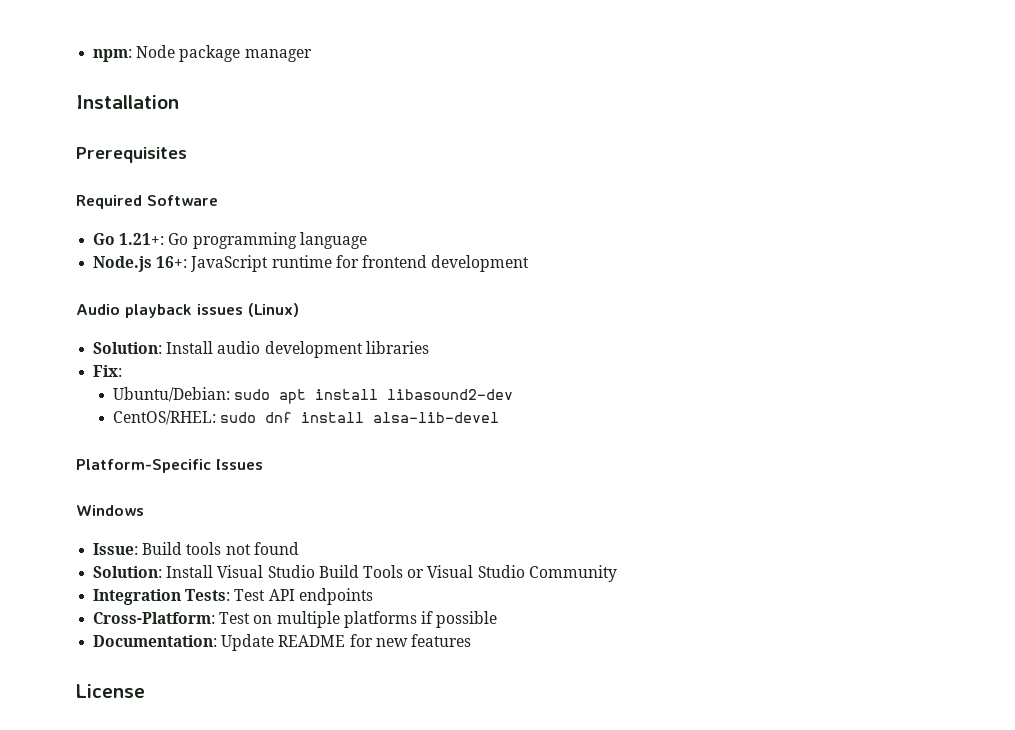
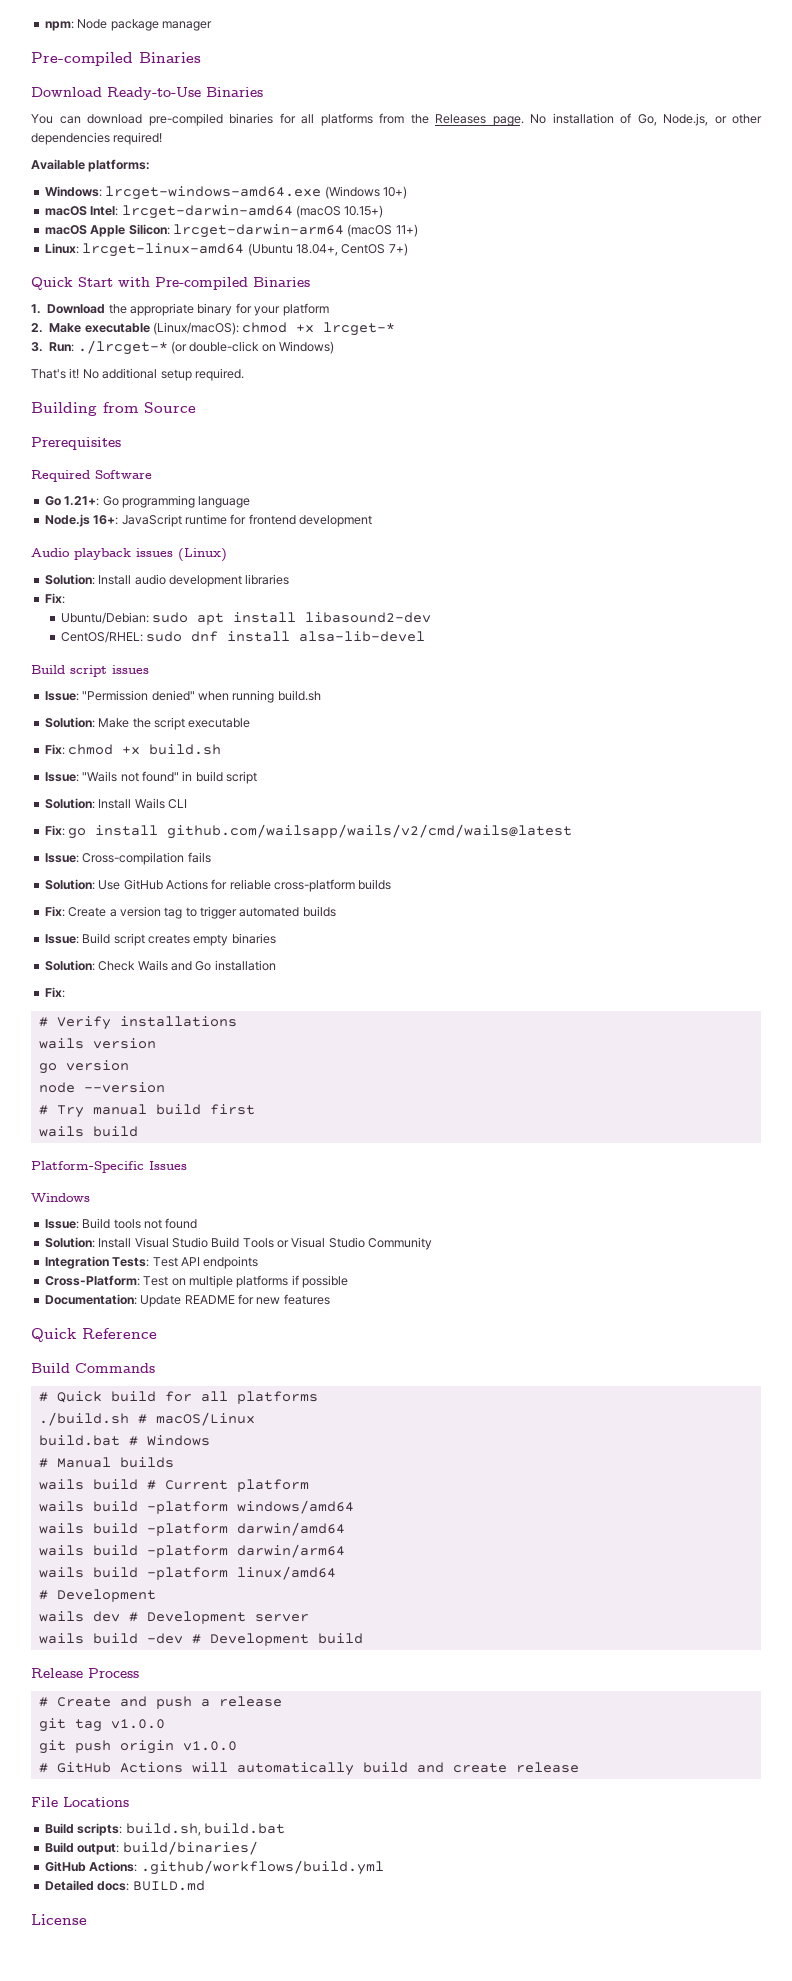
[76,95,179,109] Installation -> [31,52,201,66] [31,87,263,100] [31,113,762,126] [31,132,163,145] [31,159,151,172] [44,186,407,200] [44,205,384,219] [44,224,418,238] [44,243,408,257] [31,277,310,290] [31,303,329,316] [31,322,396,336] [31,340,335,355] [31,368,244,381] [31,402,196,416] Pre-compiled Binaries // Download Ready-to-Use Binaries // You can download pre-compiled binaries for all platforms from the Releases page. No installation of Go, Node.js, or other dependencies required! // Available platforms: // Windows: lrcget-windows-amd64.exe (Windows 10+) // macOS Intel: lrcget-darwin-amd64 (macOS 10.15+) // macOS Apple Silicon: lrcget-darwin-arm64 (macOS 11+) // Linux: lrcget-linux-amd64 (Ubuntu 18.04+, CentOS 7+) // Quick Start with Pre-compiled Binaries // 1. Download the appropriate binary for your platform // 2. Make executable (Linux/macOS): chmod +x lrcget-* // 3. Run: ./lrcget-* (or double-click on Windows) // That's it! No additional setup required. // Building from Source
(500, 417) none -> [31,665,149,677] [44,690,321,703] [44,717,251,730] [44,744,222,755] [44,771,257,784] [44,798,187,809] [44,824,573,839] [44,852,211,865] [44,879,392,892] [44,906,336,919] [44,933,276,946] [44,960,276,971] [44,987,65,998] [38,1016,237,1030] [38,1038,156,1049] [38,1060,129,1074] [38,1082,165,1093] [38,1104,255,1118] [38,1126,138,1137] // Build script issues // Issue: "Permission denied" when running build.sh // Solution: Make the script executable // Fix: chmod +x build.sh // Issue: "Wails not found" in build script // Solution: Install Wails CLI // Fix: go install github.com/wailsapp/wails/v2/cmd/wails@latest // Issue: Cross-compilation fails // Solution: Use GitHub Actions for reliable cross-platform builds // Fix: Create a version tag to trigger automated builds // Issue: Build script creates empty binaries // Solution: Check Wails and Go installation // Fix: // # Verify installations // wails version // go version // node --version // # Try manual build first // wails build
(471, 640) none -> [31,1328,157,1342] [31,1363,155,1373] [38,1391,318,1404] [38,1412,255,1426] [38,1435,210,1446] [38,1457,174,1468] [38,1479,309,1492] [38,1500,354,1514] [38,1522,345,1536] [38,1544,345,1558] [38,1566,336,1580] [38,1589,156,1602] [38,1611,309,1624] [38,1633,363,1646] [31,1668,139,1678] [38,1696,282,1709] [38,1718,165,1732] [38,1740,237,1754] [38,1762,579,1776] [31,1797,129,1807] [44,1823,285,1836] [44,1841,258,1855] [44,1860,384,1875] [44,1880,205,1891] // Quick Reference // Build Commands // # Quick build for all platforms // ./build.sh # macOS/Linux // build.bat # Windows // # Manual builds // wails build # Current platform // wails build -platform windows/amd64 // wails build -platform darwin/amd64 // wails build -platform darwin/arm64 // wails build -platform linux/amd64 // # Development // wails dev # Development server // wails build -dev # Development build // Release Process // # Create and push a release // git tag v1.0.0 // git push origin v1.0.0 // # GitHub Actions will automatically build and create release // File Locations // Build scripts: build.sh, build.bat // Build output: build/binaries/ // GitHub Actions: .github/workflows/build.yml // Detailed docs: BUILD.md

